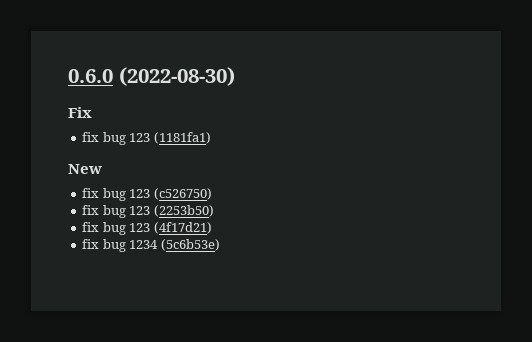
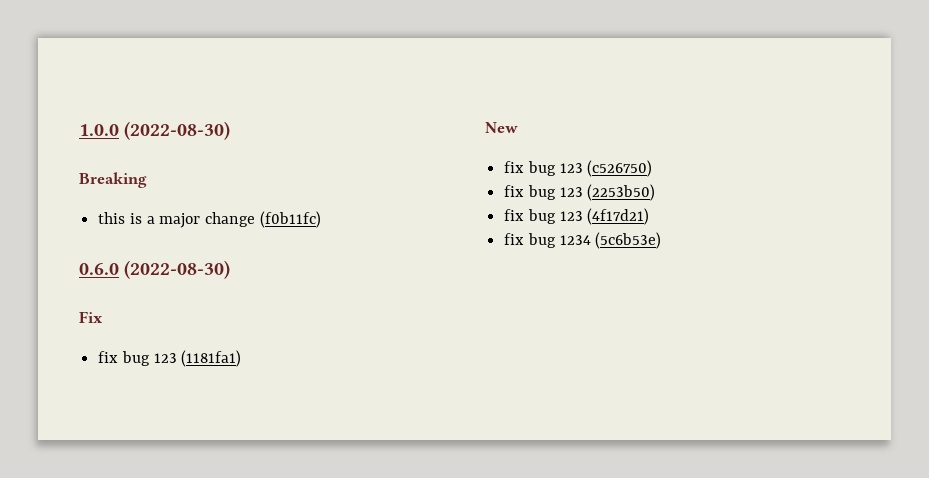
(68, 76) none -> [79,121,231,140] [79,172,147,188] [98,211,321,228] 1.0.0 (2022-08-30) // Breaking // this is a major change (f0b11fc) //

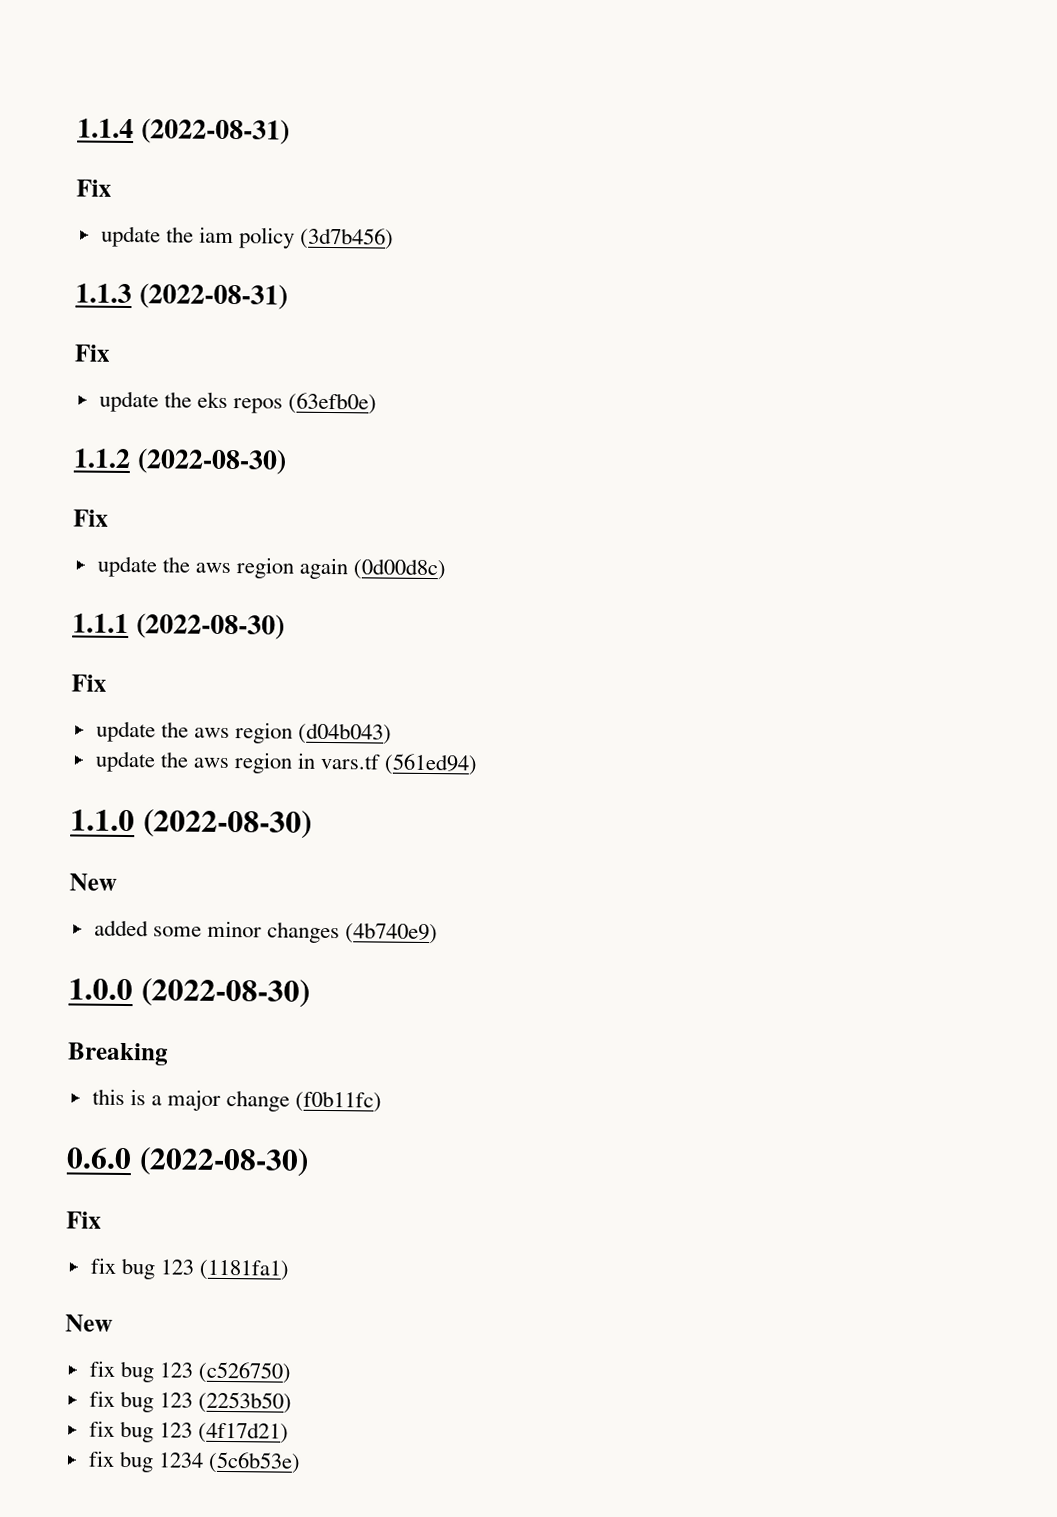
(79, 130) none -> [77,118,290,145] [76,179,112,197] [100,225,395,250] [75,283,288,310] [74,344,111,362] [98,390,378,415] [73,448,287,475] [73,509,109,527] [96,555,447,581] [72,613,285,640] [71,674,107,692] [95,720,393,745] [94,750,479,776] [70,809,312,839] [69,873,117,891] [93,919,439,945] 1.1.4 (2022-08-31) // Fix // update the iam policy (3d7b456) // 1.1.3 (2022-08-31) // Fix // update the eks repos (63efb0e) // 1.1.2 (2022-08-30) // Fix // update the aws region again (0d00d8c) // 1.1.1 (2022-08-30) // Fix // update the aws region (d04b043) // update the aws region in vars.tf (561ed94) // 1.1.0 (2022-08-30) // New // added some minor changes (4b740e9) //

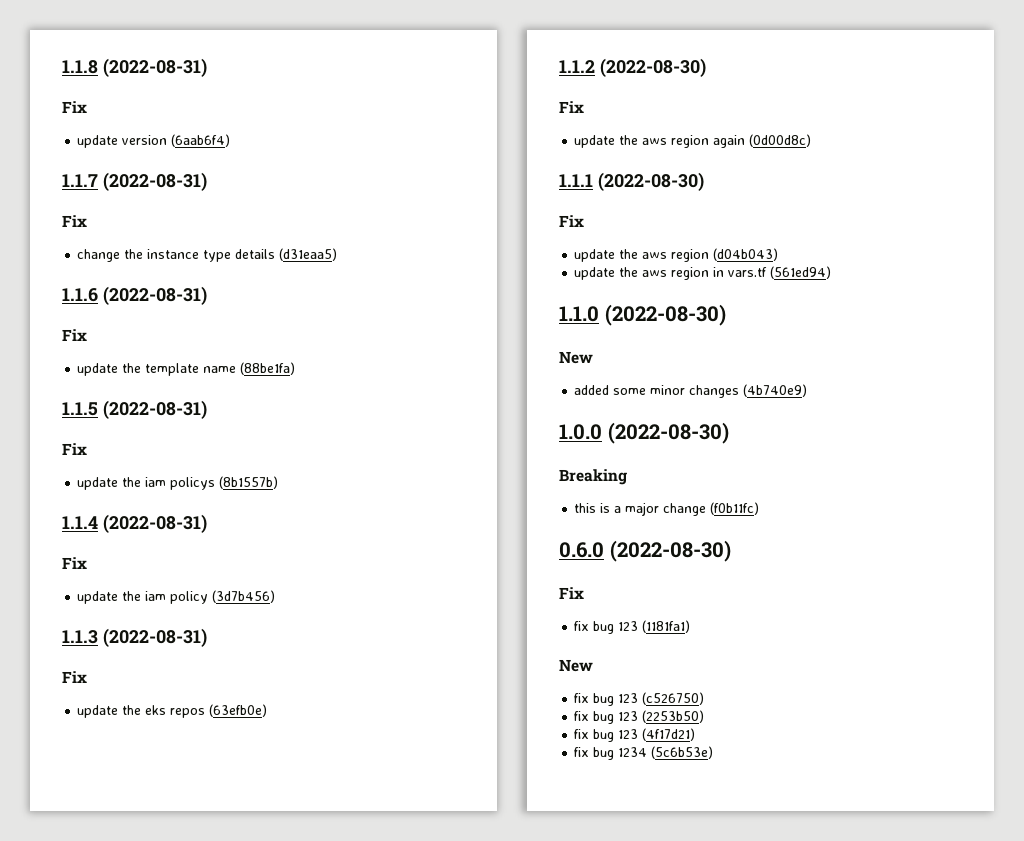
(77, 128) none -> [62,58,207,77] [62,101,87,113] [77,134,231,148] [62,172,207,191] [62,215,87,227] [77,248,338,262] [62,286,207,305] [62,329,87,341] [77,362,296,376] [62,400,207,419] [62,443,87,455] [77,476,279,490] 1.1.8 (2022-08-31) // Fix // update version (6aab6f4) // 1.1.7 (2022-08-31) // Fix // change the instance type details (d31eaa5) // 1.1.6 (2022-08-31) // Fix // update the template name (88be1fa) // 1.1.5 (2022-08-31) // Fix // update the iam policys (8b1557b) //

